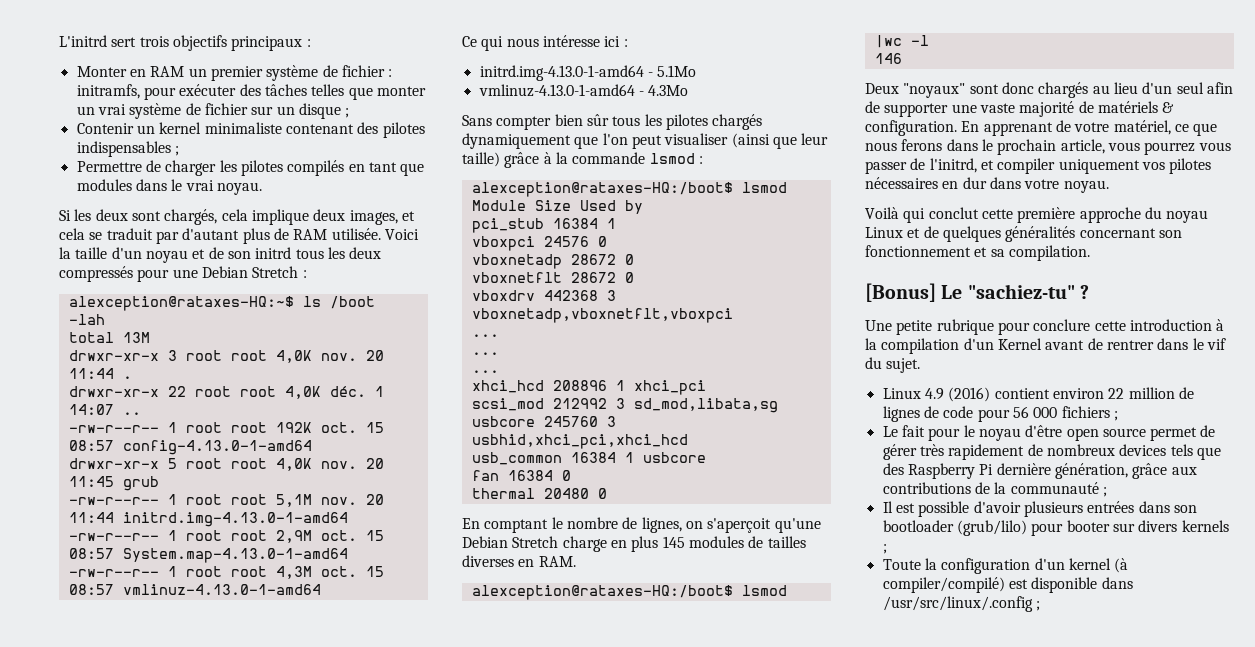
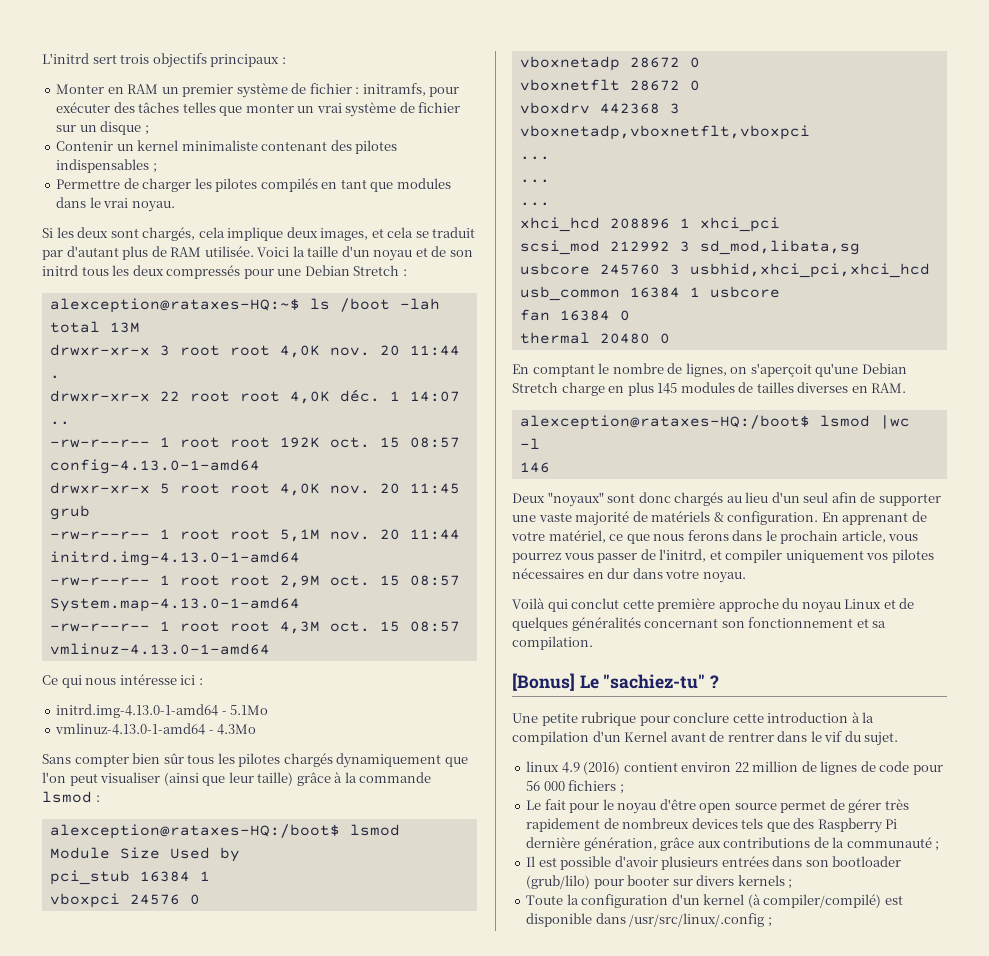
[882,388,921,399] Linux -> [526,761,560,772] linux

